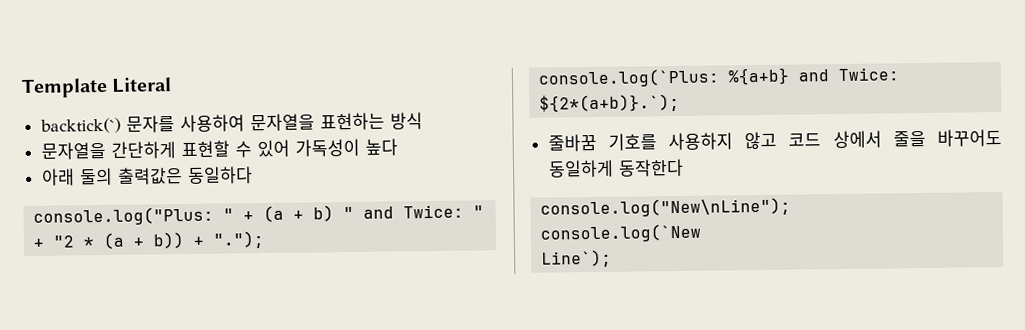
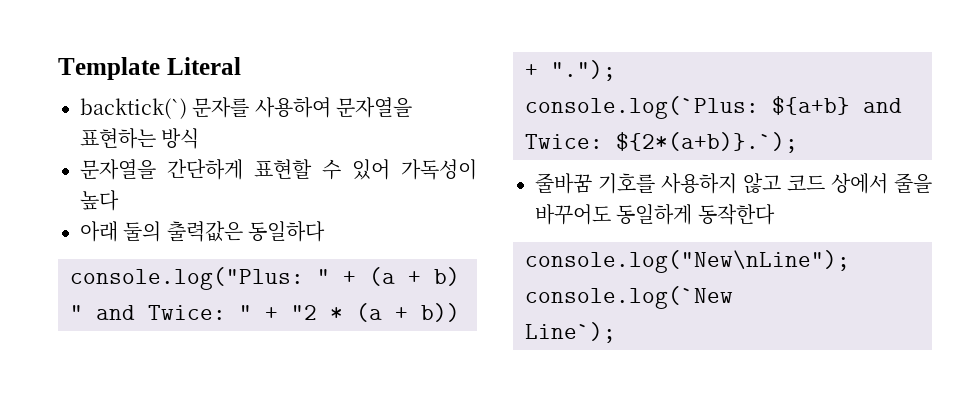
[728,67,791,86] %{a+b} -> [772,96,850,115] ${a+b}

